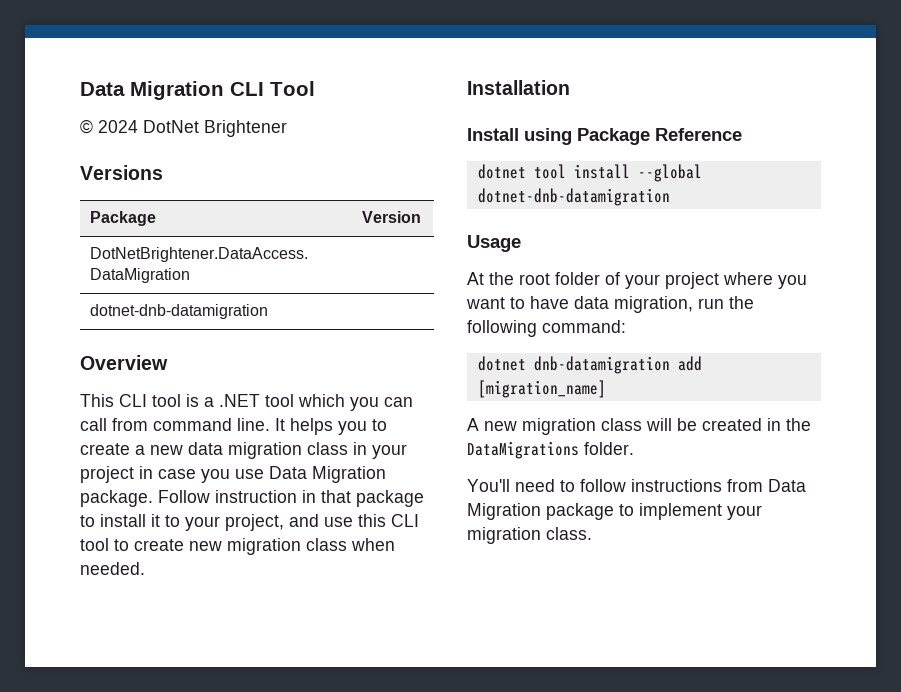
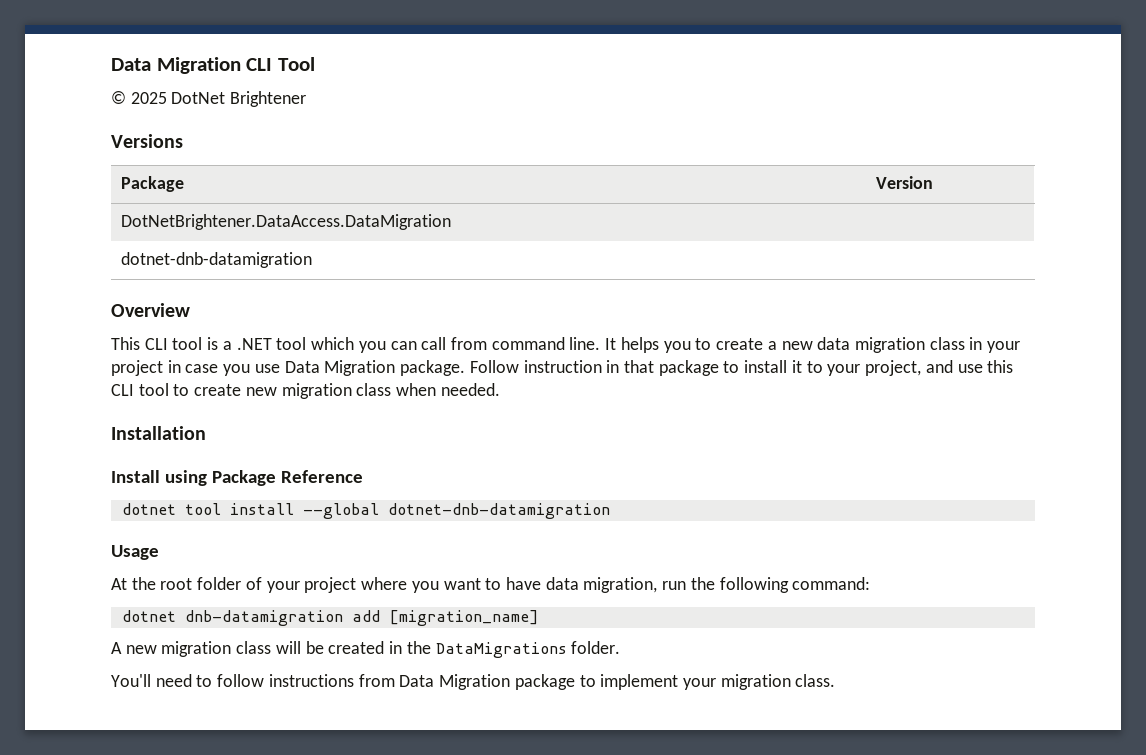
[98,120,138,133] 2024 -> [130,92,167,104] 2025

